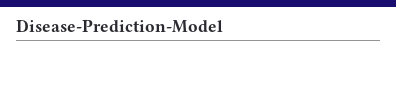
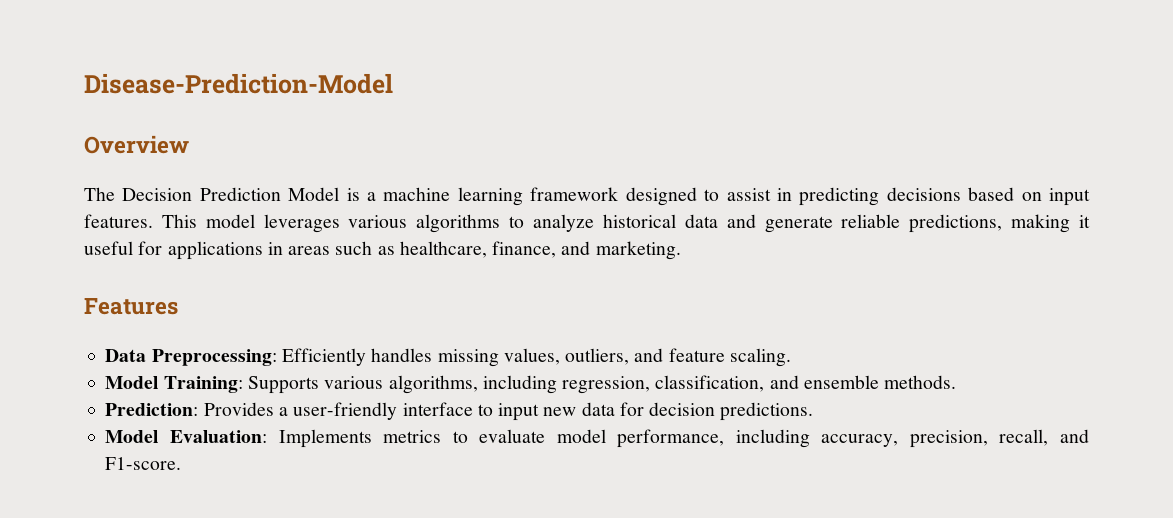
(223, 26) none -> [84,135,189,154] [84,187,1090,206] [84,214,1090,233] [84,241,681,260] [84,298,178,315] [105,348,791,367] [105,375,957,394] [105,402,814,421] [105,429,1089,448] [105,457,182,470] // Overview // The Decision Prediction Model is a machine learning framework designed to assist in predicting decisions based on input features. This model leverages various algorithms to analyze historical data and generate reliable predictions, making it useful for applications in areas such as healthcare, finance, and marketing. // Features // Data Preprocessing: Efficiently handles missing values, outliers, and feature scaling. // Model Training: Supports various algorithms, including regression, classification, and ensemble methods. // Prediction: Provides a user-friendly interface to input new data for decision predictions. // Model Evaluation: Implements metrics to evaluate model performance, including accuracy, precision, recall, and F1-score.

